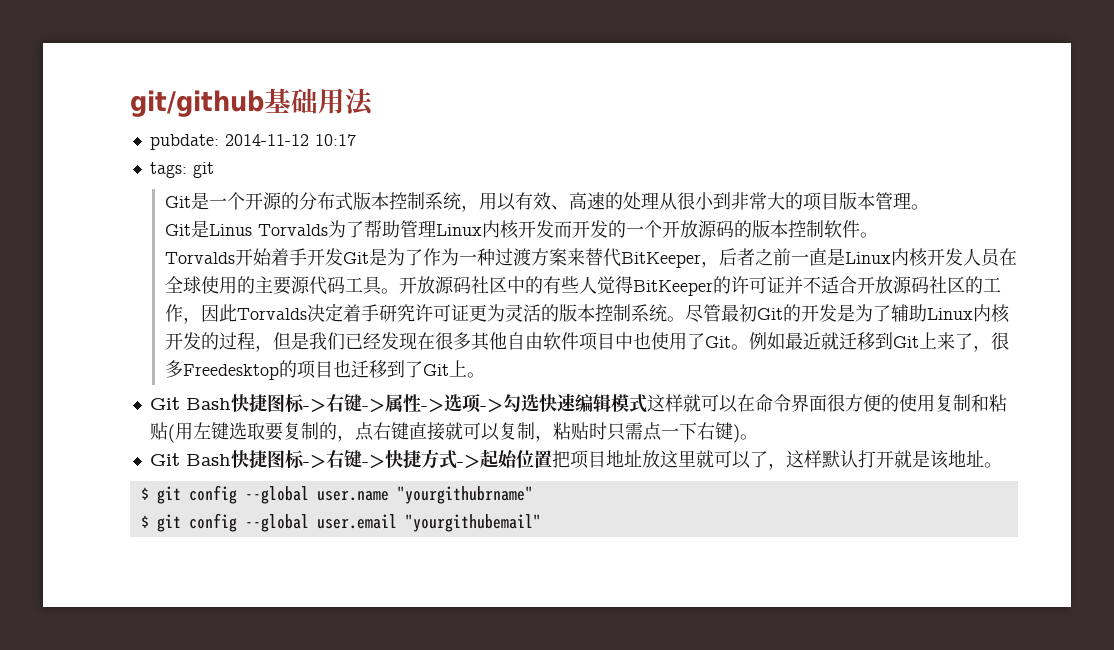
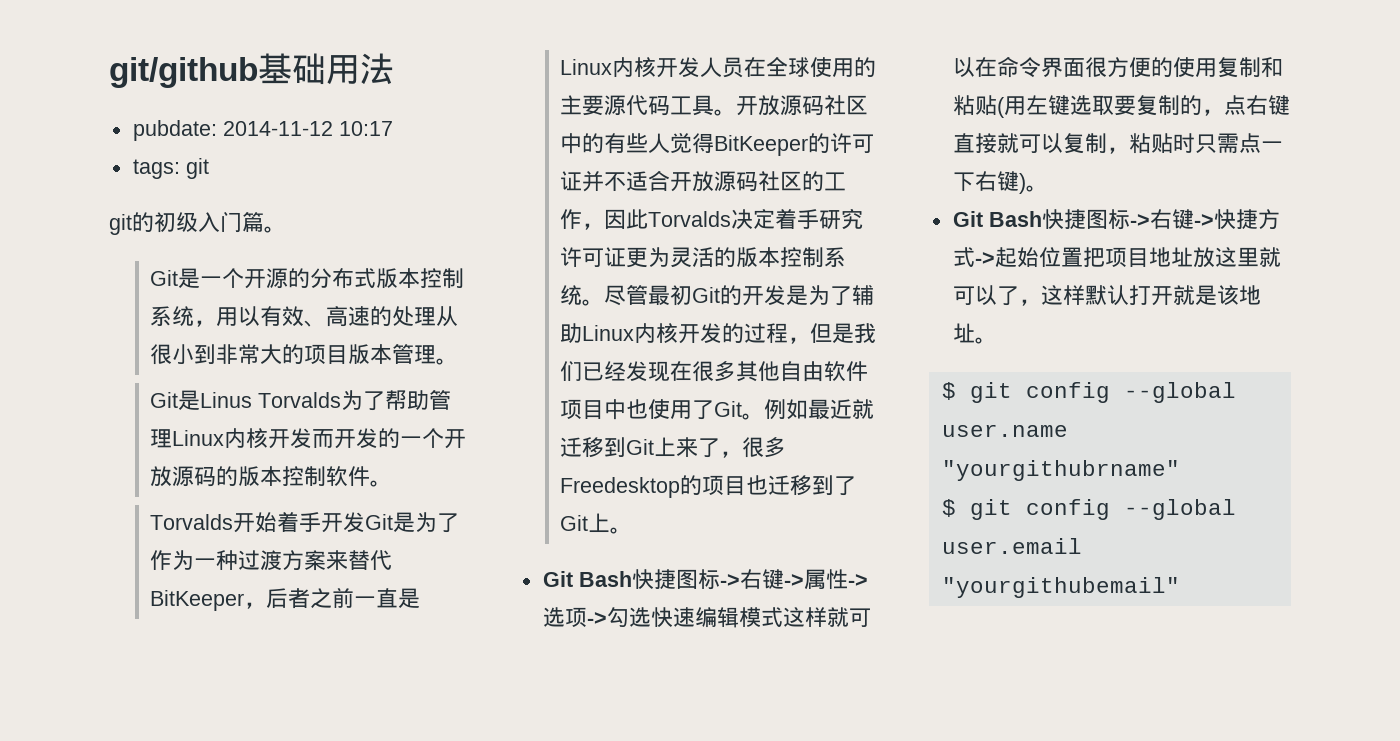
(214, 170) none -> [109,211,286,235] // git的初级入门篇。

